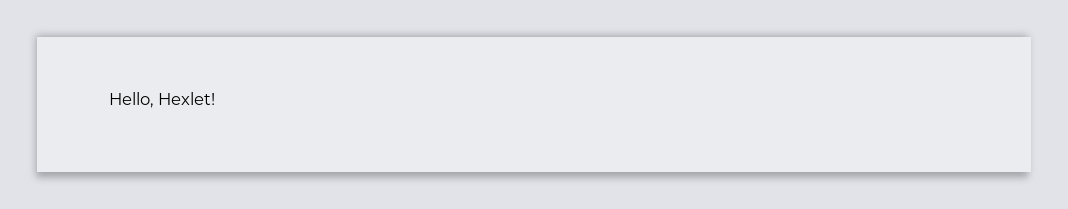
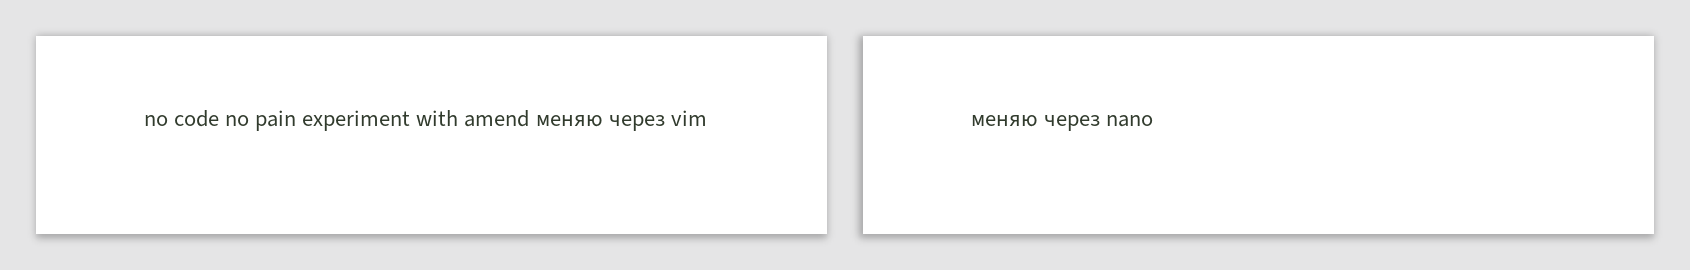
[109,92,216,108] Hello, Hexlet! -> [144,110,1154,131] no code no pain experiment with amend меняю через vim меняю через nano

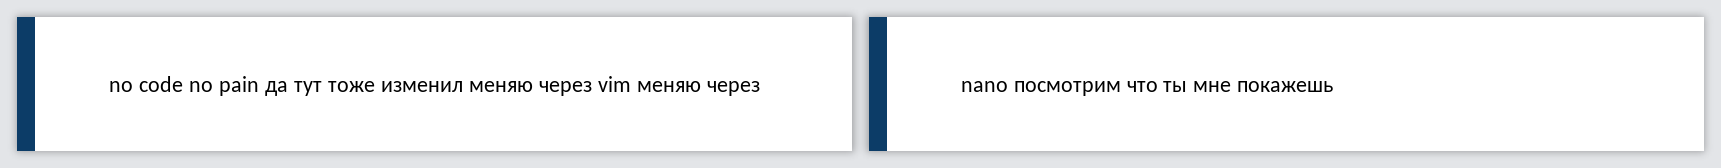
[302,110,530,131] experiment with amend -> [265,81,463,96] да тут тоже изменил
(1154, 121) none -> [1013,81,1334,96] посмотрим что ты мне покажешь

